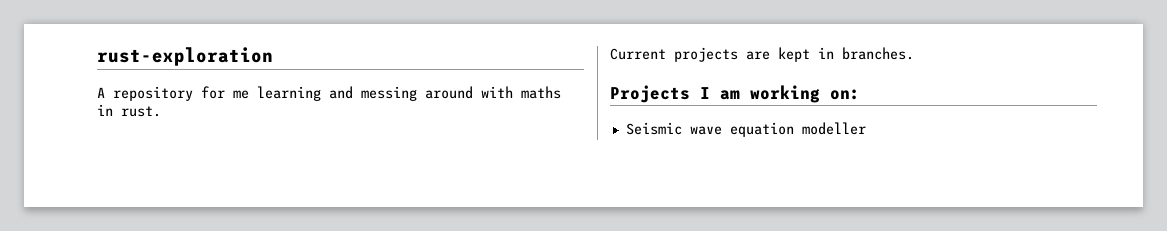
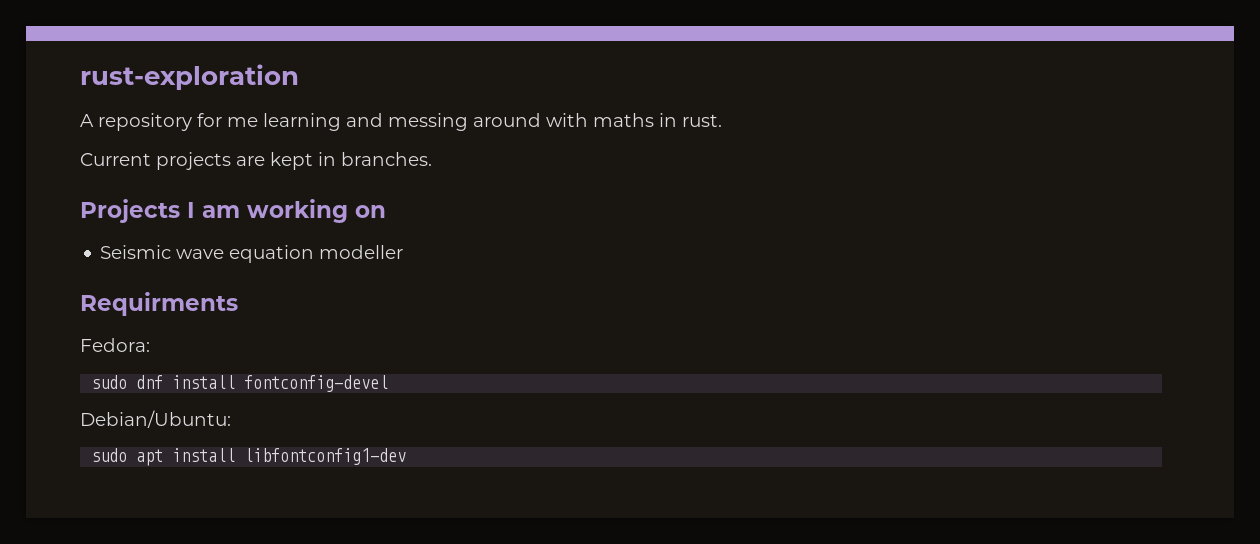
[830,89,860,100] on: -> [355,205,386,218] on
(866, 128) none -> [80,292,238,316] [80,338,150,352] [91,375,389,392] [80,410,231,428] [91,448,407,466] // Requirments // Fedora: // sudo dnf install fontconfig-devel // Debian/Ubuntu: // sudo apt install libfontconfig1-dev

